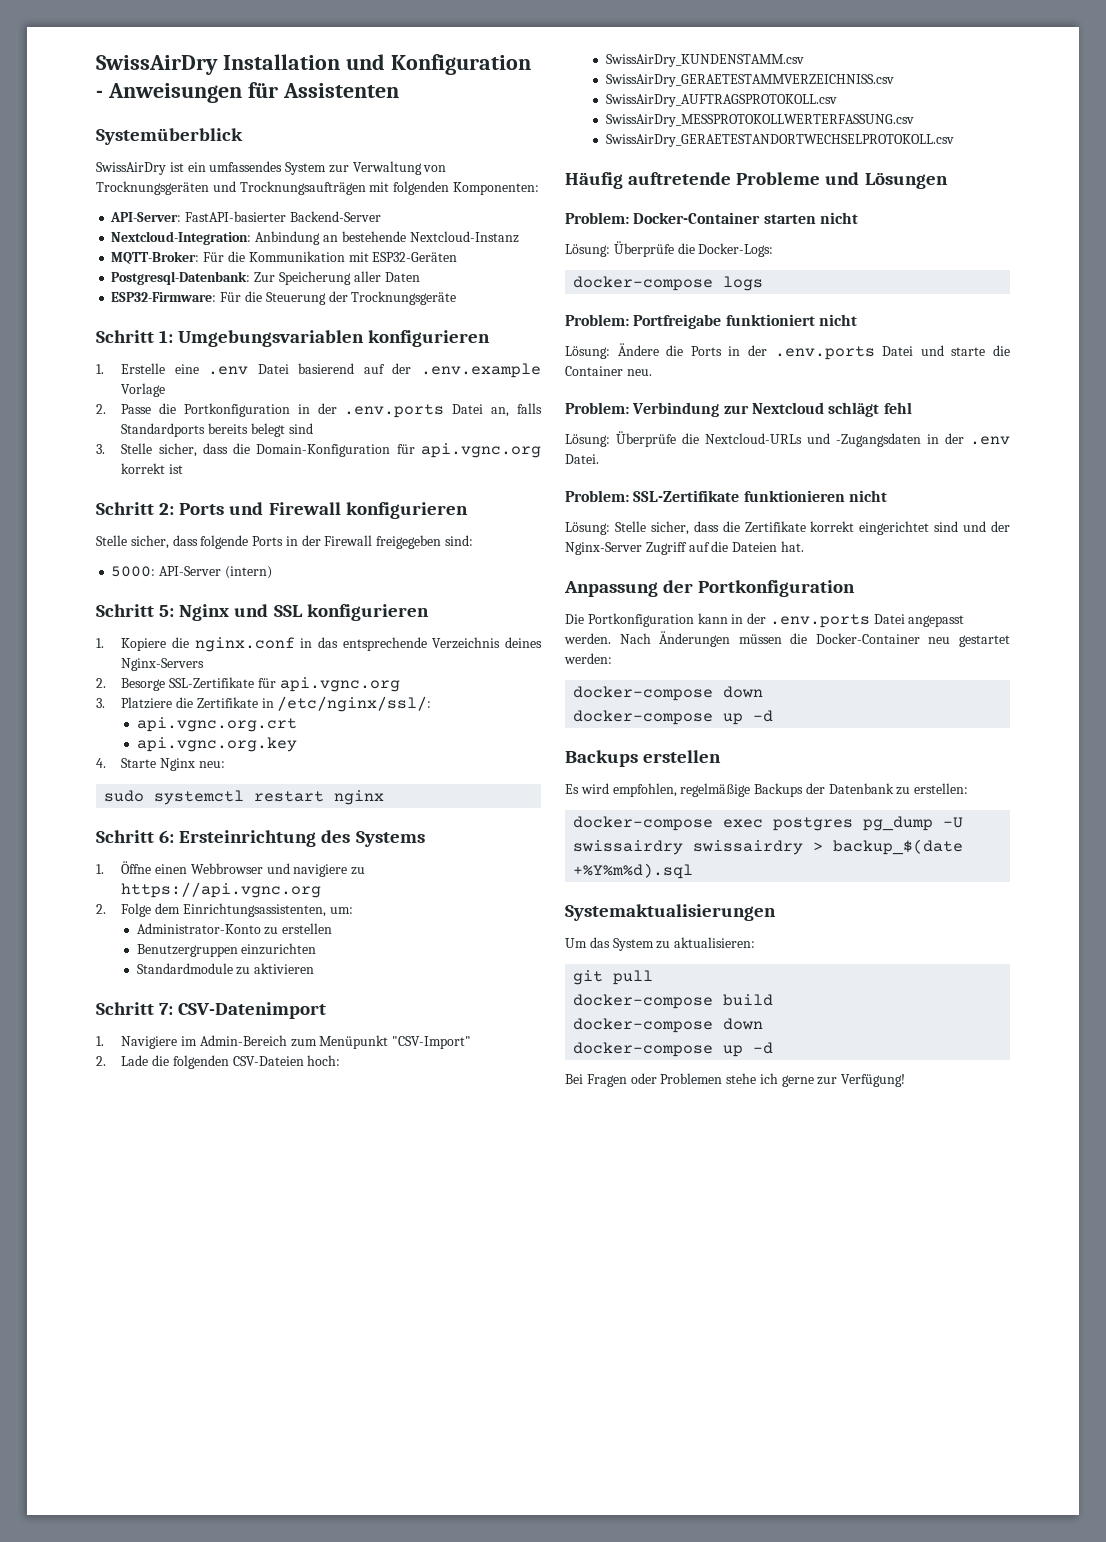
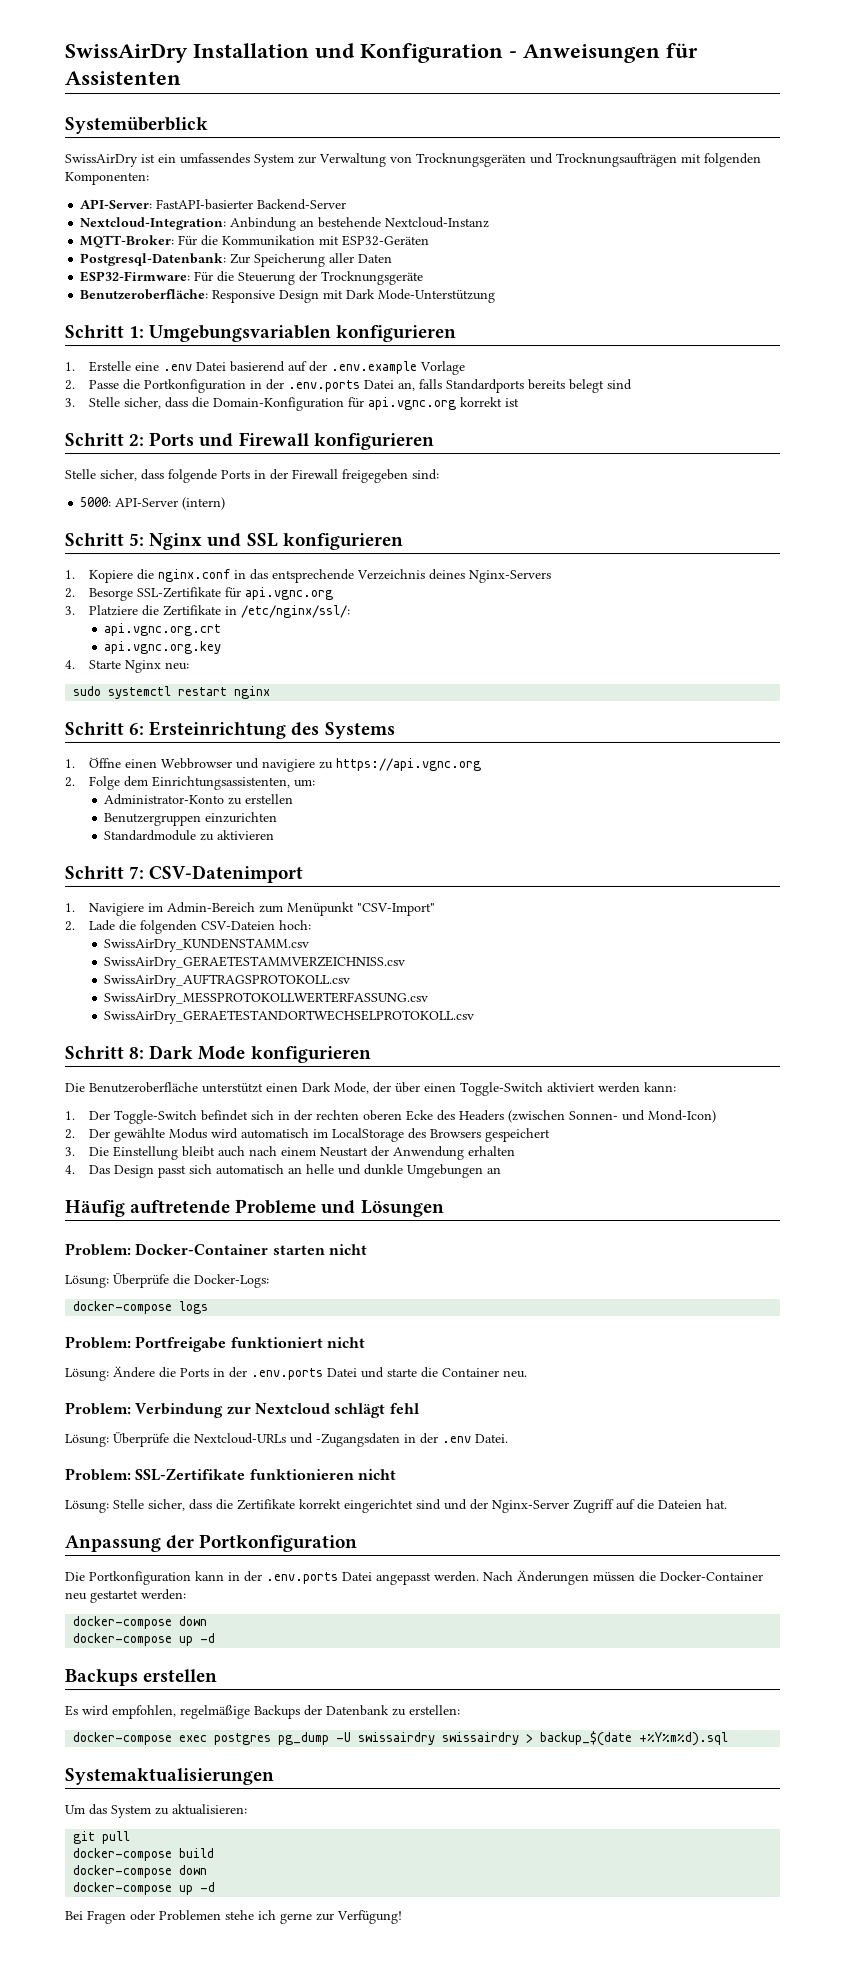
(457, 298) none -> [80,289,496,303] // Benutzeroberfläche: Responsive Design mit Dark Mode-Unterstützung
(954, 140) none -> [65,1045,371,1063] [65,1082,676,1096] [65,1110,716,1124] [65,1128,550,1142] [65,1146,515,1160] [65,1164,501,1178] // Schritt 8: Dark Mode konfigurieren // Die Benutzeroberfläche unterstützt einen Dark Mode, der über einen Toggle-Switch aktiviert werden kann: // 1. Der Toggle-Switch befindet sich in der rechten oberen Ecke des Headers (zwischen Sonnen- und Mond-Icon) // 2. Der gewählte Modus wird automatisch im LocalStorage des Browsers gespeichert // 3. Die Einstellung bleibt auch nach einem Neustart der Anwendung erhalten // 4. Das Design passt sich automatisch an helle und dunkle Umgebungen an

